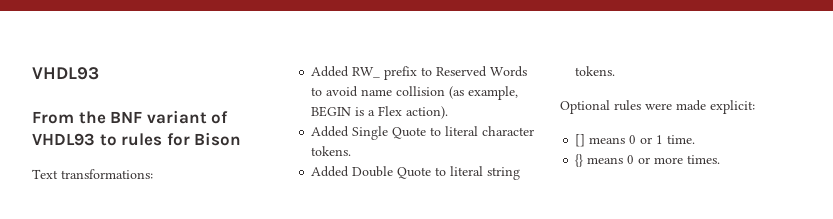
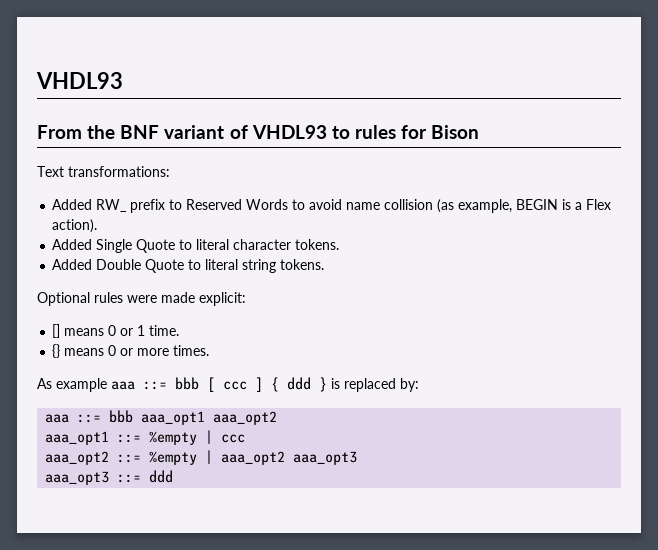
(721, 159) none -> [37,377,419,392] [45,410,278,425] [45,430,246,445] [45,450,358,465] [45,470,174,485] // As example aaa ::= bbb [ ccc ] { ddd } is replaced by: // aaa ::= bbb aaa_opt1 aaa_opt2 // aaa_opt1 ::= %empty | ccc // aaa_opt2 ::= %empty | aaa_opt2 aaa_opt3 // aaa_opt3 ::= ddd

